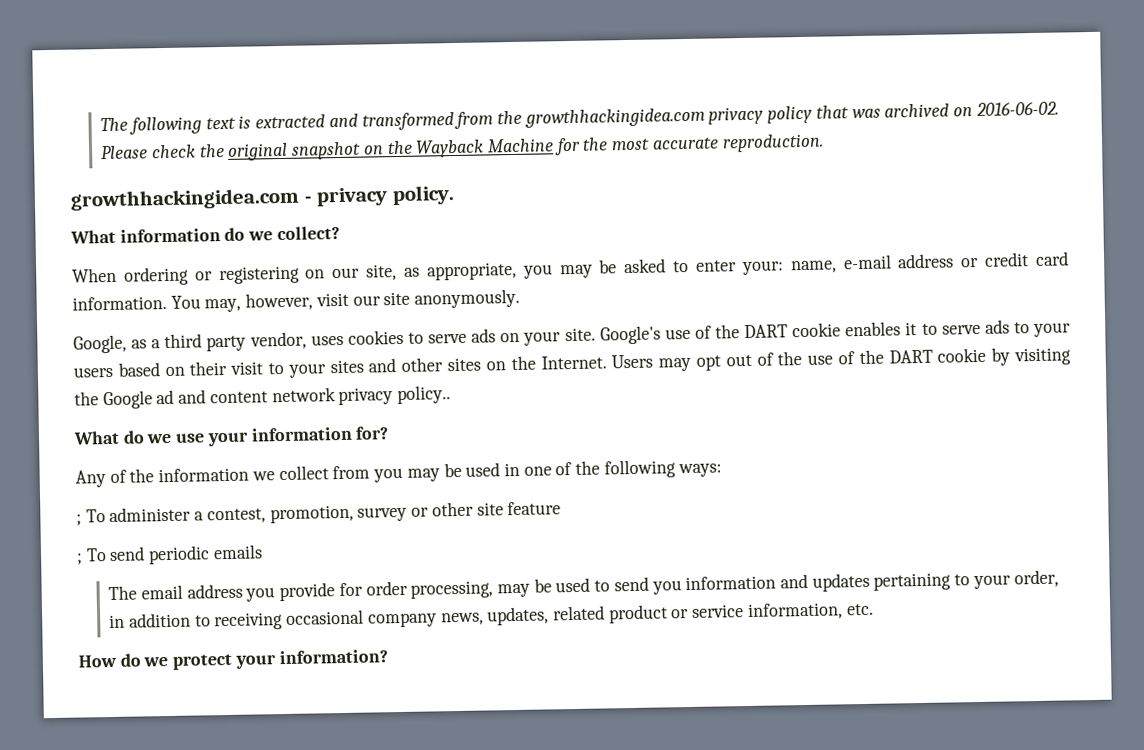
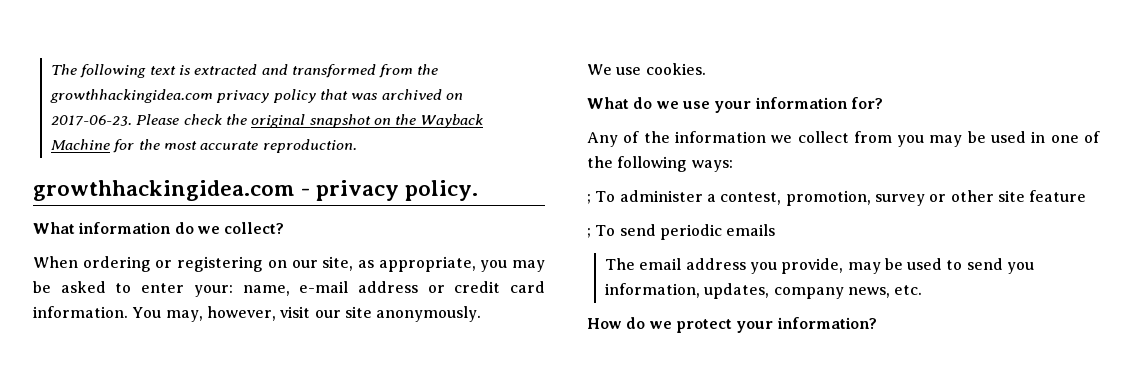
[975,101,1059,116] 2016-06-02. -> [50,115,132,126] 2017-06-23.
[73,319,1072,354] [73,347,1071,378] [74,385,452,410] Google, as a third party vendor, uses cookies to serve ads on your site. Google's use of the DART cookie enables it to serve ads to your users based on their visit to your sites and other sites on the Internet. Users may opt out of the use of the DART cookie by visiting the Google ad and content network privacy policy.. -> [587,63,706,75] We use cookies.
[279,580,494,602] provide for order processing, -> [781,258,844,274] provide,
[685,569,1059,592] [109,602,843,631] information and updates pertaining to your order, in addition to receiving occasional company news, updates, related product or service information, -> [604,283,890,299] information, updates, company news,

